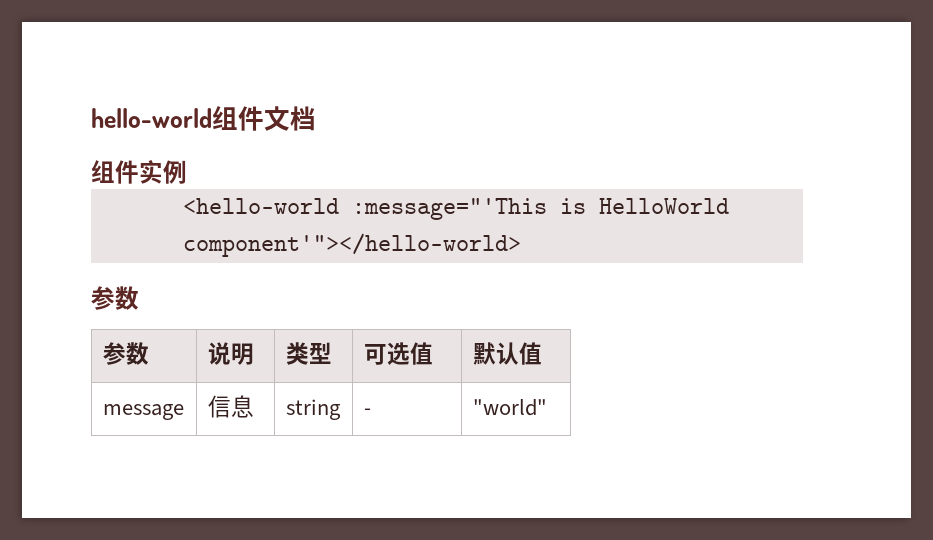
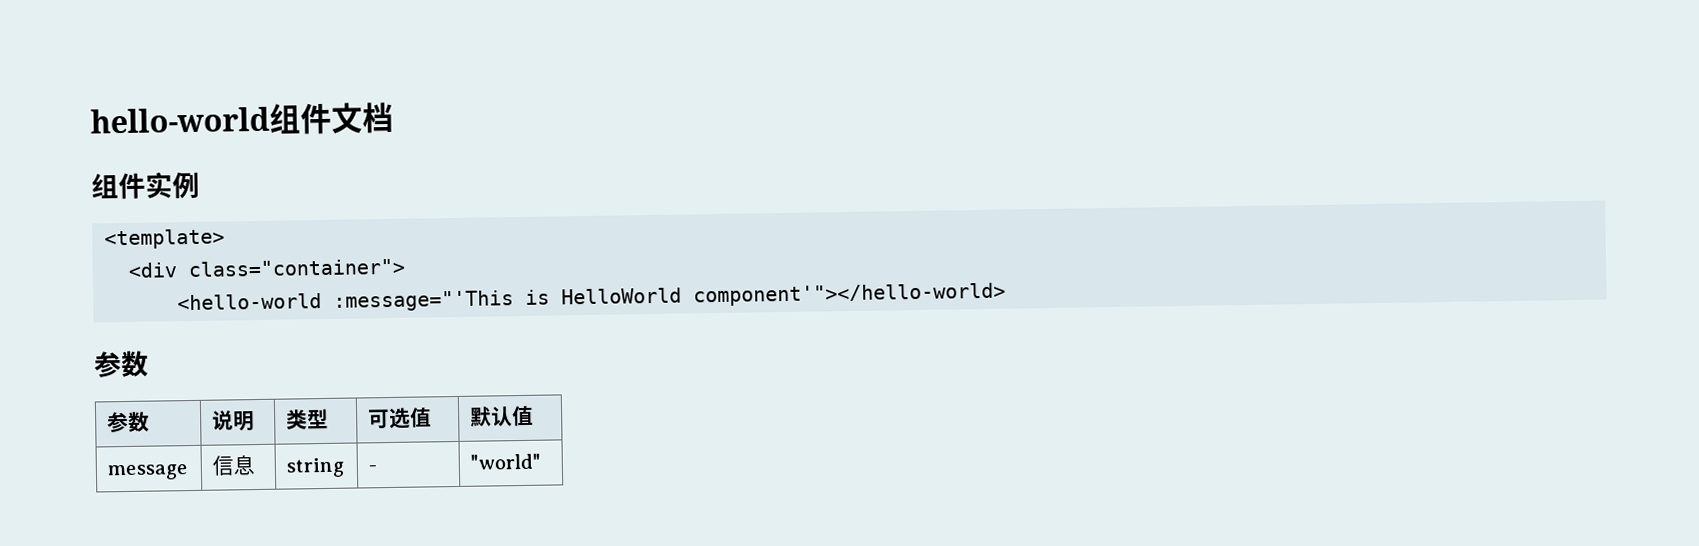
(187, 172) none -> [104,228,226,250] [128,258,406,278] // <template> // <div class="container">

